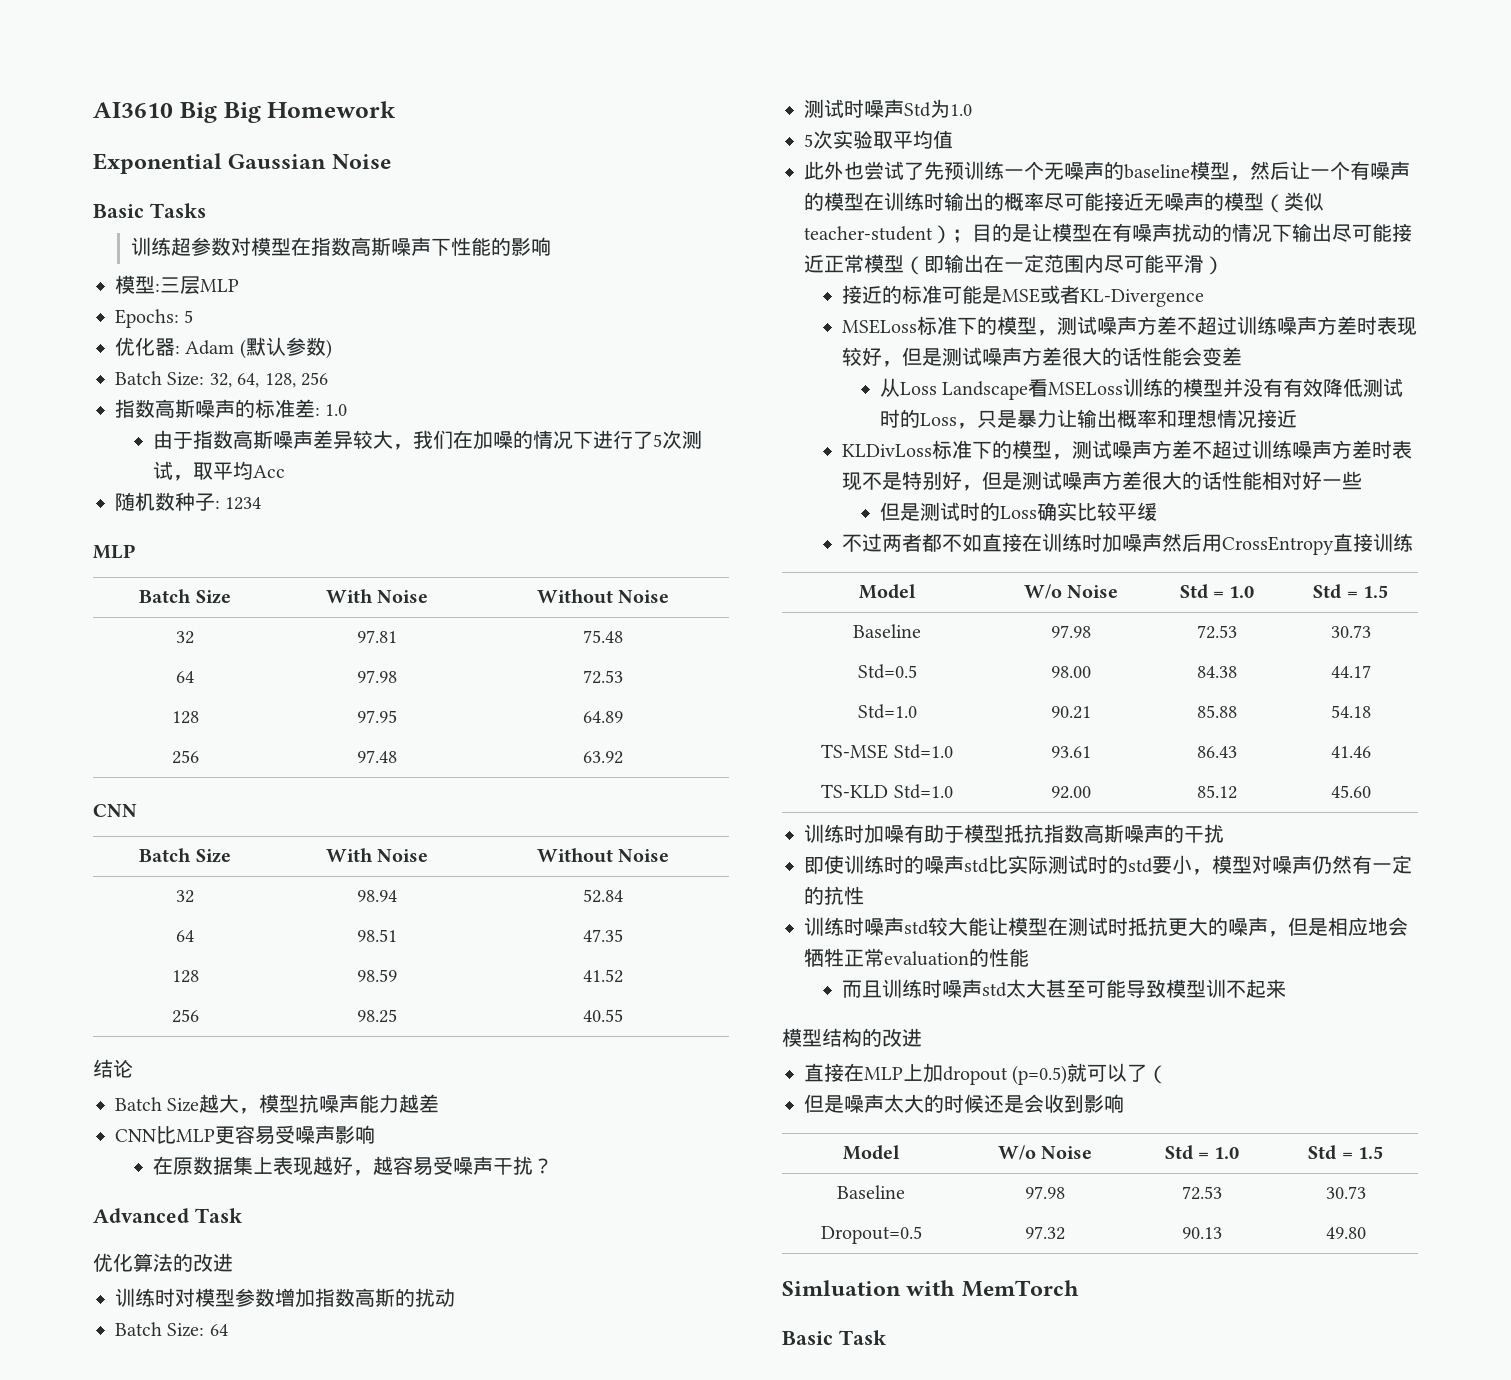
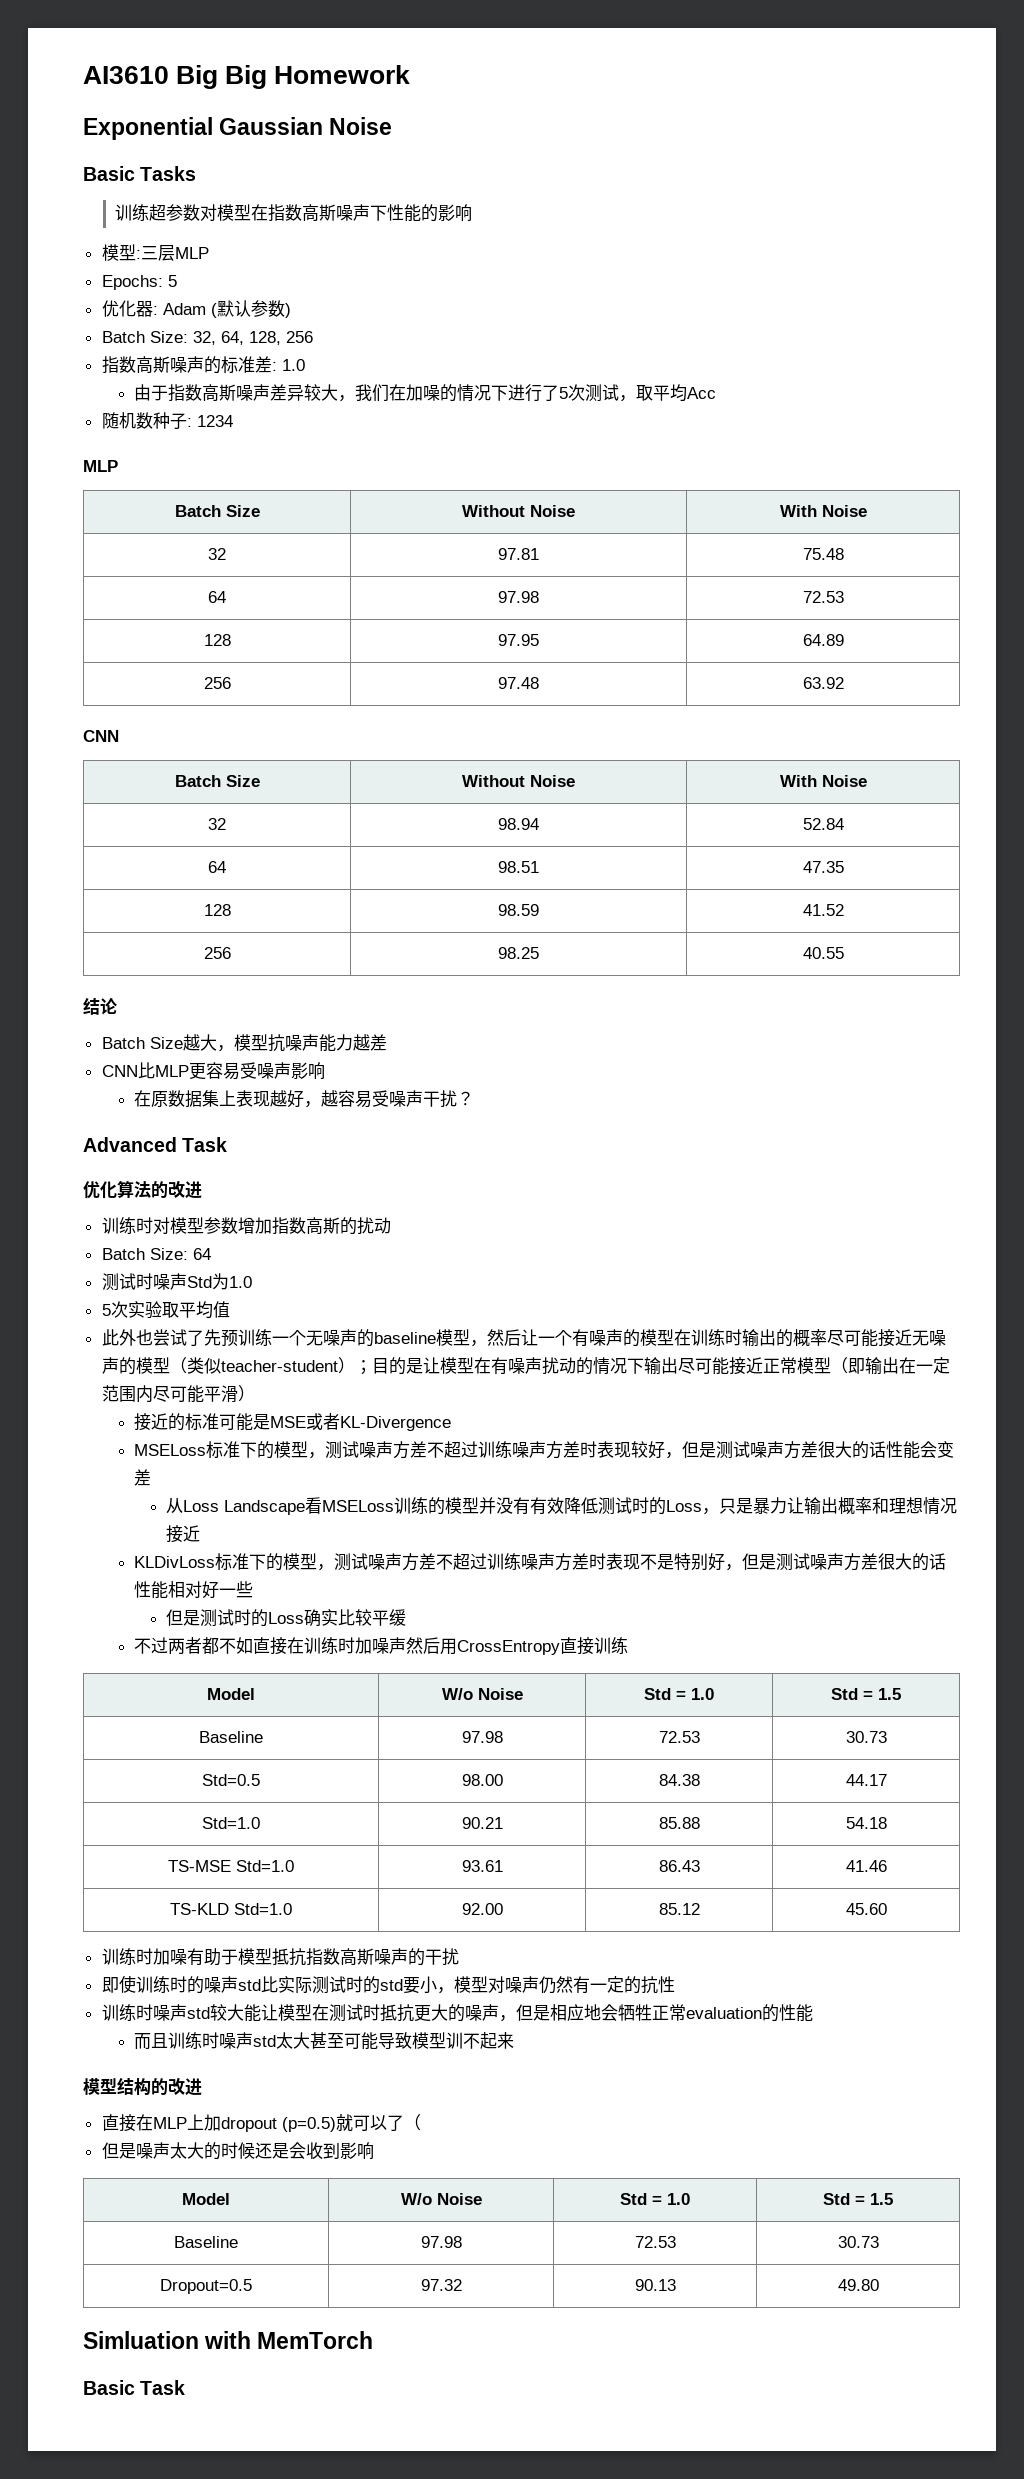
[325,589,429,603] [536,589,613,604] With Noise | Without -> [462,505,575,517] [779,505,817,517] Without Noise | With
[325,848,429,862] [536,848,613,863] With Noise | Without -> [462,775,575,787] [779,775,817,787] Without Noise | With

